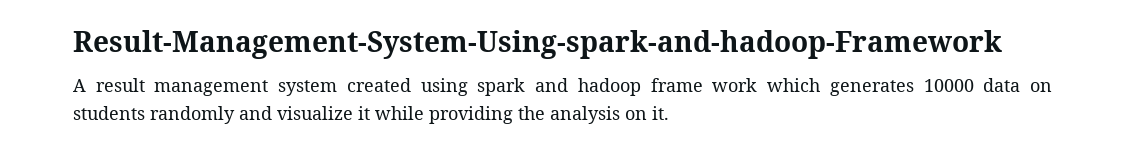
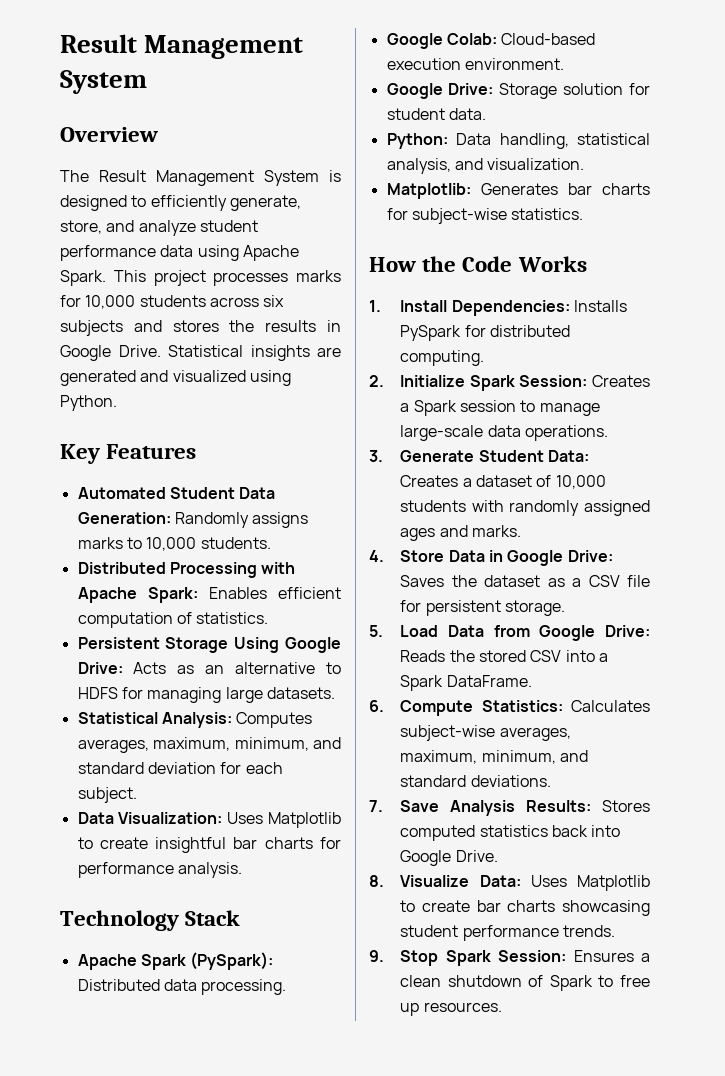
[73,30,1002,59] [73,78,1053,96] [73,106,669,124] Result-Management-System-Using-spark-and-hadoop-Framework // A result management system created using spark and hadoop frame work which generates 10000 data on students randomly and visualize it while providing the analysis on it. -> [60,34,304,59] [60,70,147,94] [60,127,158,142] [60,170,341,186] [60,195,301,211] [60,220,258,236] [60,245,299,261] [60,270,341,286] [60,295,285,309] [60,320,342,336] [60,345,341,361] [60,370,291,386] [60,395,117,411] [60,444,197,464] [77,487,276,499] [77,512,309,528] [77,537,271,551] [77,562,296,578] [77,587,341,603] [77,612,269,628] [77,637,341,653] [77,662,341,674] [77,687,335,703] [77,712,313,728] [77,737,341,753] [77,762,283,774] [77,787,137,803] [77,812,341,828] [77,837,341,853] [77,862,242,878] [60,910,241,931] [77,952,274,970] [77,979,287,995] [386,33,596,49] [386,58,564,70] [386,83,650,99] [386,108,486,120] [386,133,650,149] [386,158,585,174] [386,183,650,199] [386,208,584,224] [369,256,587,272] [369,300,628,316] [400,325,571,341] [400,350,485,366] [369,375,650,391] [400,400,600,416] [400,425,609,441] [369,450,590,462] [400,475,606,489] [400,500,650,516] [400,525,522,541] [369,550,613,566] [400,575,650,587] [400,600,566,616] [369,625,650,641] [400,650,608,662] [400,675,532,691] [369,700,650,716] [400,725,571,741] [400,750,589,764] [400,775,551,787] [369,800,650,816] [400,825,621,841] [400,850,498,866] [369,875,650,891] [400,900,650,916] [400,925,616,941] [369,950,650,966] [400,975,650,991] [400,1002,502,1016] Result Management System // Overview // The Result Management System is designed to efficiently generate, store, and analyze student performance data using Apache Spark. This project processes marks for 10,000 students across six subjects and stores the results in Google Drive. Statistical insights are generated and visualized using Python. // Key Features // Automated Student Data Generation: Randomly assigns marks to 10,000 students. // Distributed Processing with Apache Spark: Enables efficient computation of statistics. // Persistent Storage Using Google Drive: Acts as an alternative to HDFS for managing large datasets. // Statistical Analysis: Computes averages, maximum, minimum, and standard deviation for each subject. // Data Visualization: Uses Matplotlib to create insightful bar charts for performance analysis. // Technology Stack // Apache Spark (PySpark): Distributed data processing. // Google Colab: Cloud-based execution environment. // Google Drive: Storage solution for student data. // Python: Data handling, statistical analysis, and visualization. // Matplotlib: Generates bar charts for subject-wise statistics. // How the Code Works // 1. Install Dependencies: Installs PySpark for distributed computing. // 2. Initialize Spark Session: Creates a Spark session to manage large-scale data operations. // 3. Generate Student Data: Creates a dataset of 10,000 students with randomly assigned ages and marks. // 4. Store Data in Google Drive: Saves the dataset as a CSV file for persistent storage. // 5. Load Data from Google Drive: Reads the stored CSV into a Spark DataFrame. // 6. Compute Statistics: Calculates subject-wise averages, maximum, minimum, and standard deviations. // 7. Save Analysis Results: Stores computed statistics back into Google Drive. // 8. Visualize Data: Uses Matplotlib to create bar charts showcasing student performance trends. // 9. Stop Spark Session: Ensures a clean shutdown of Spark to free up resources.

